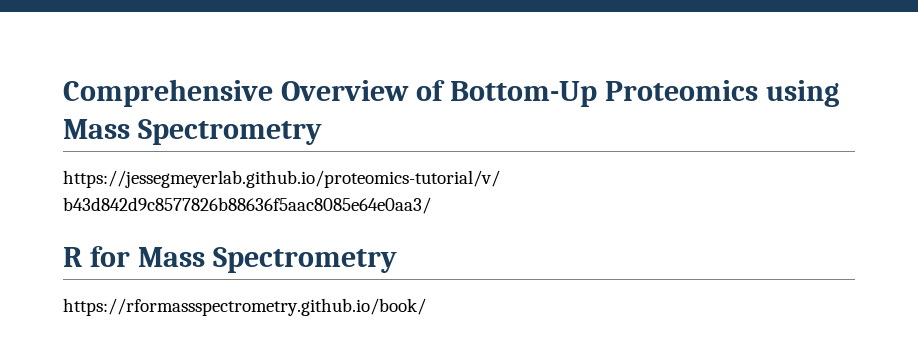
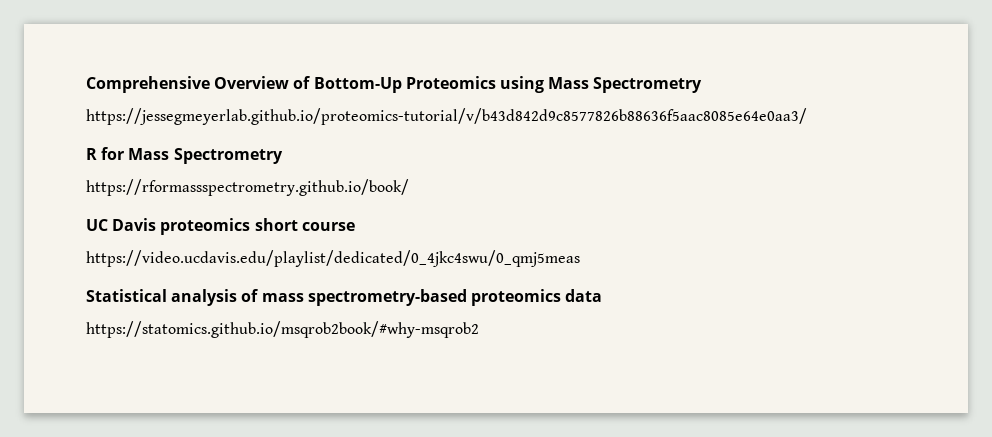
(426, 307) none -> [86,218,355,235] [86,250,580,267] [86,289,603,306] [86,321,479,338] // UC Davis proteomics short course // https://video.ucdavis.edu/playlist/dedicated/0_4jkc4swu/0_qmj5meas // Statistical analysis of mass spectrometry-based proteomics data // https://statomics.github.io/msqrob2book/#why-msqrob2

